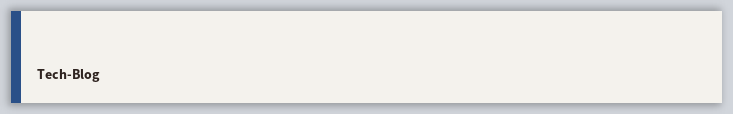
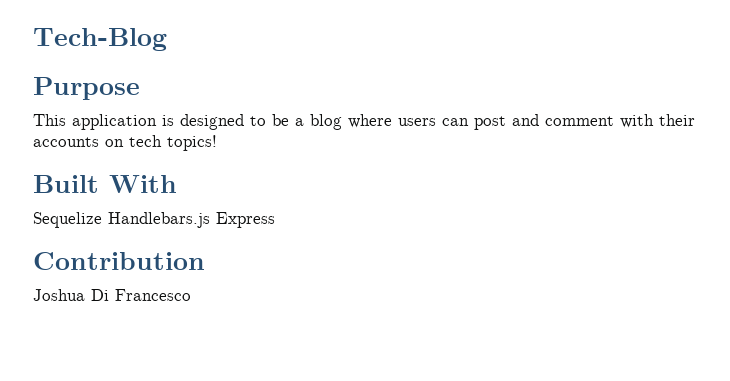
(100, 75) none -> [33,77,140,100] [33,114,695,130] [33,135,217,151] [33,175,177,193] [33,212,275,228] [33,252,205,270] [33,289,191,301] // Purpose // This application is designed to be a blog where users can post and comment with their accounts on tech topics! // Built With // Sequelize Handlebars.js Express // Contribution // Joshua Di Francesco

